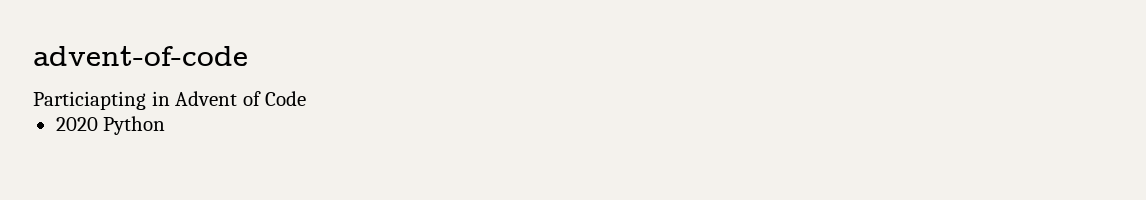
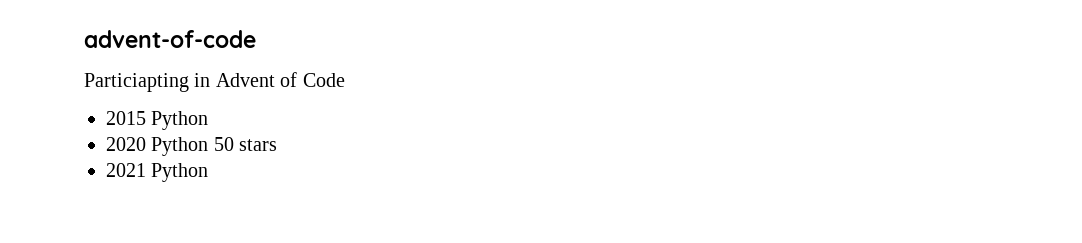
(307, 98) none -> [106,111,209,130] // 2015 Python
(166, 125) none -> [213,137,278,151] [106,163,209,182] 50 stars // 2021 Python

